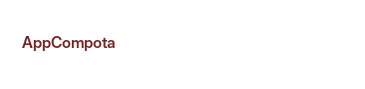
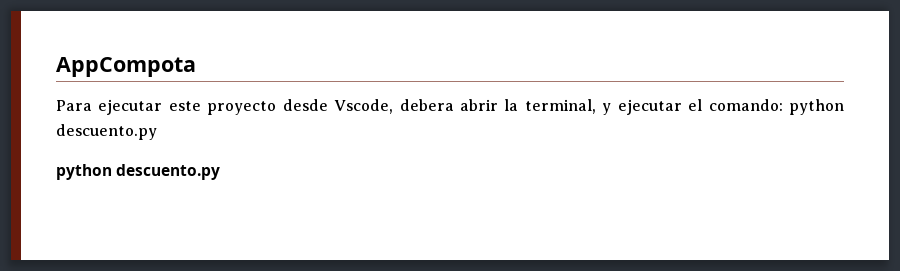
(115, 44) none -> [56,99,845,115] [56,124,157,140] [56,164,221,180] // Para ejecutar este proyecto desde Vscode, debera abrir la terminal, y ejecutar el comando: python descuento.py // python descuento.py

